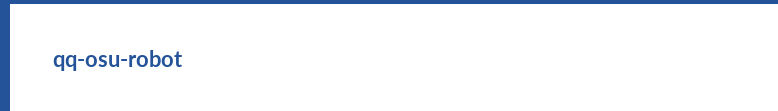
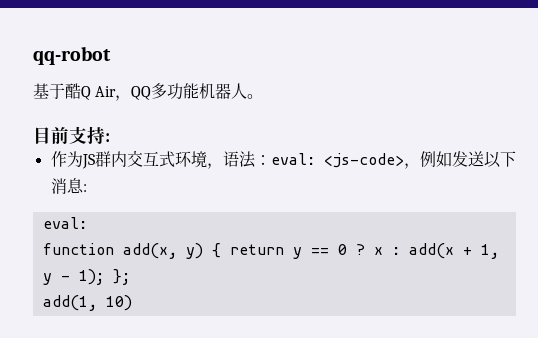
[53,50,183,71] qq-osu-robot -> [33,46,111,65] [33,83,264,101] [33,126,110,144] [50,150,516,169] [50,178,87,194] [42,217,87,229] [42,243,499,259] [42,269,130,285] [42,295,132,311] qq-robot // 基于酷Q Air，QQ多功能机器人。 // 目前支持: // 作为JS群内交互式环境，语法：eval: <js-code>，例如发送以下消息: // eval: // function add(x, y) { return y == 0 ? x : add(x + 1, y - 1); }; // add(1, 10)

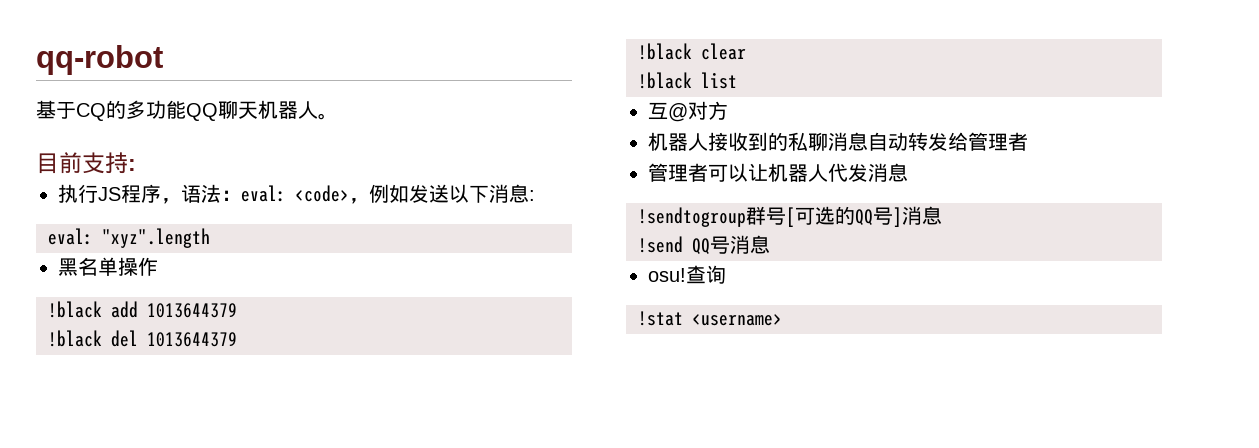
[65,83,200,101] 酷Q Air，QQ多功能 -> [76,100,258,121] CQ的多功能QQ聊天
[50,150,207,169] 作为JS群内交互式环境 -> [58,184,161,203] 执行JS程序
[324,153,404,168] <js-code> -> [295,185,349,202] <code>
[42,243,499,259] [42,269,130,285] [42,295,132,311] // function add(x, y) { return y == 0 ? x : add(x + 1, y - 1); }; // add(1, 10) -> [102,228,210,248] [58,257,158,276] [48,301,237,318] [48,330,237,347] [638,43,746,60] [638,72,737,89] [648,101,728,122] [648,132,1028,151] [648,163,908,182] [638,206,942,227] [638,235,770,255] [648,265,726,284] [638,311,782,326] "xyz".length // 黑名单操作 // !black add 1013644379 // !black del 1013644379 // !black clear // !black list // 互@对方 // 机器人接收到的私聊消息自动转发给管理者 // 管理者可以让机器人代发消息 // !sendtogroup群号[可选的QQ号]消息 // !send QQ号消息 // osu!查询 // !stat <username>

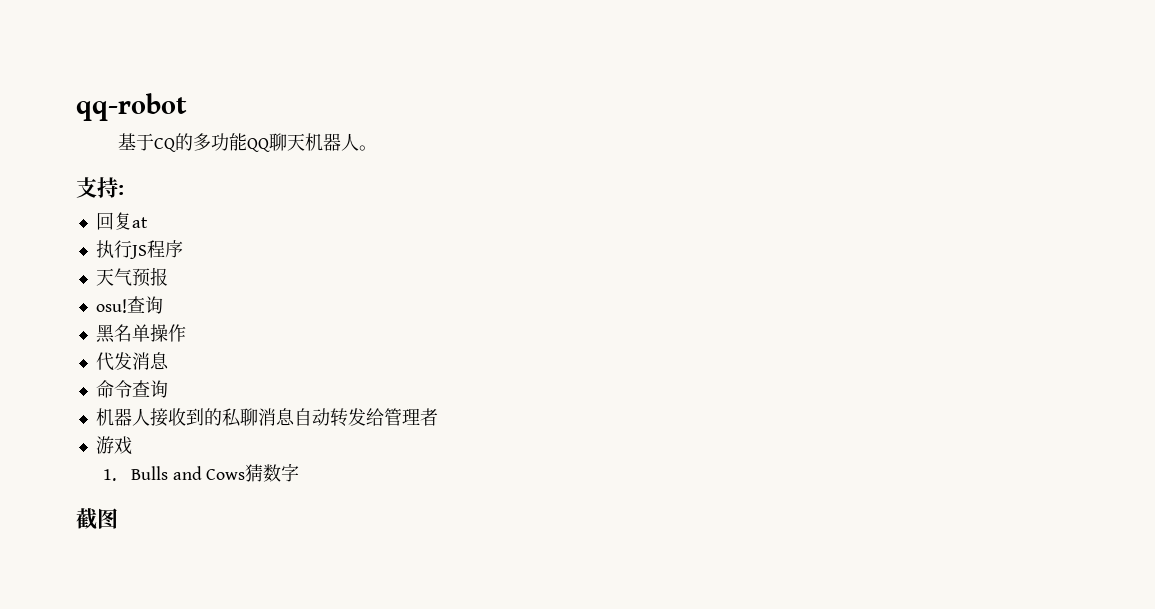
[36,152,82,174] 目前 -> (378, 148) none
(136, 165) none -> [95,212,148,230] // 回复at
[161,184,535,204] [48,228,210,248] [58,257,158,276] [48,301,237,318] [48,330,237,347] [638,43,746,60] [638,72,737,89] [648,101,728,122] ，语法：eval: <code>，例如发送以下消息: // eval: "xyz".length // 黑名单操作 // !black add 1013644379 // !black del 1013644379 // !black clear // !black list // 互@对方 -> [95,267,168,287] [95,296,163,314] [95,324,186,343] [95,352,169,371] [95,380,168,398] // 天气预报 // osu!查询 // 黑名单操作 // 代发消息 // 命令查询
[648,163,908,182] [638,206,942,227] [638,235,770,255] [648,265,726,284] [638,311,782,326] 管理者可以让机器人代发消息 // !sendtogroup群号[可选的QQ号]消息 // !send QQ号消息 // osu!查询 // !stat <username> -> [95,436,132,455] [103,463,300,482] [76,508,118,530] 游戏 // 1. Bulls and Cows猜数字 // 截图

